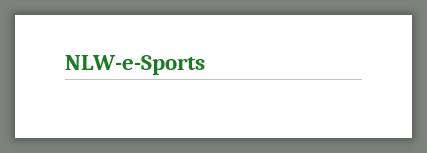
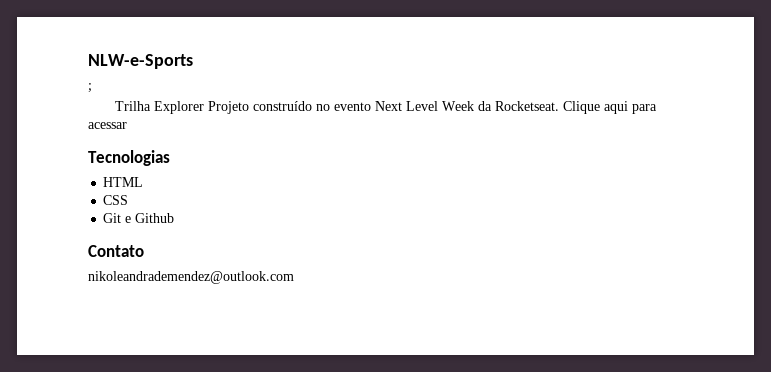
(205, 65) none -> [88,83,92,93] [115,101,658,114] [88,122,127,129] [88,150,170,166] [103,177,144,187] [103,195,129,205] [103,213,175,223] [88,245,144,257] [88,271,294,284] // ; // Trilha Explorer Projeto construído no evento Next Level Week da Rocketseat. Clique aqui para acessar // Tecnologias // HTML // CSS // Git e Github // Contato // nikoleandrademendez@outlook.com

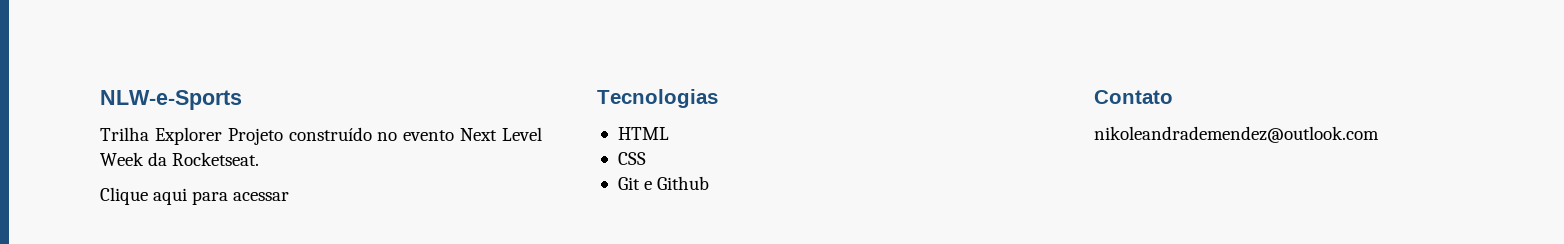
[88,83,92,93] // ; -> (242, 100) none
(560, 106) none -> (260, 159) //

